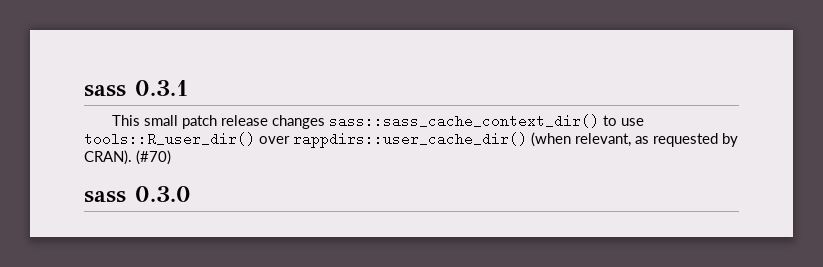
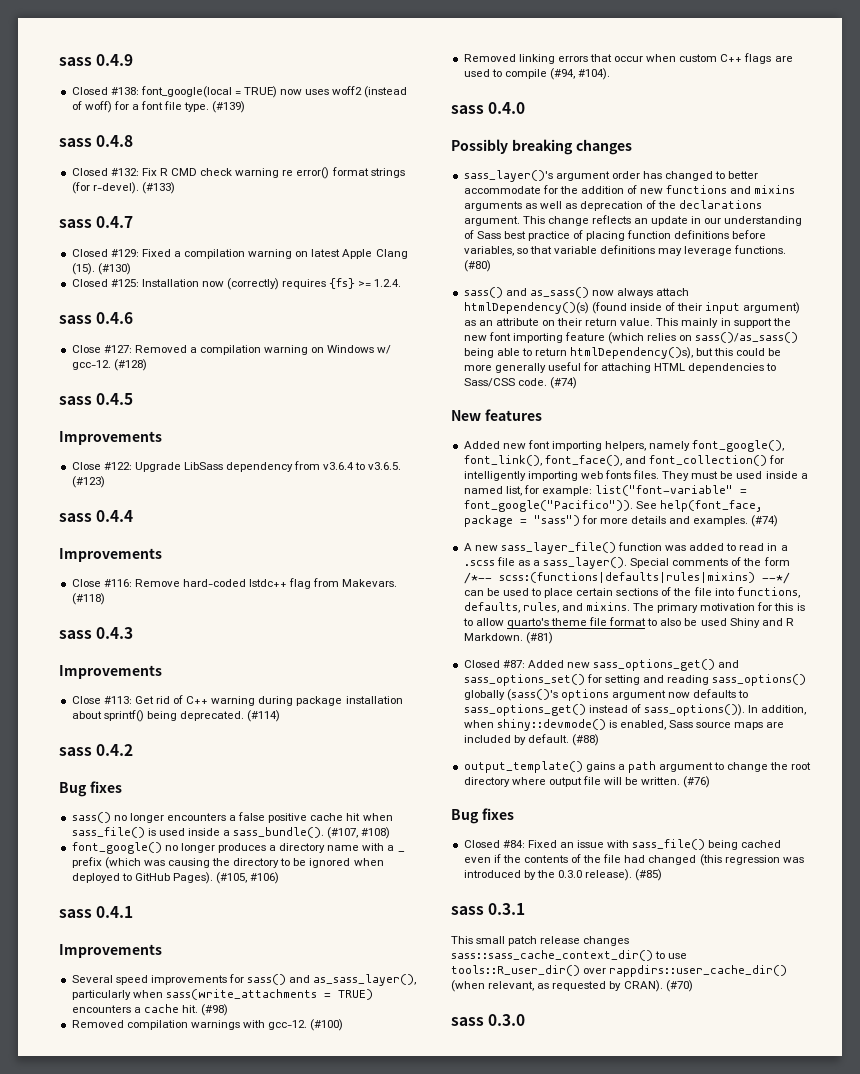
[84,85,126,97] sass -> [59,54,134,66] [71,86,408,98] [71,101,246,113] [59,135,134,147] [71,167,405,179] [71,182,175,194] [59,216,134,228] [71,249,408,259] [71,263,131,275] [71,278,402,290] [59,312,134,324] [71,345,392,355] [71,359,147,371] [59,393,134,405] [59,431,162,445] [71,461,402,472] [71,476,105,488] [59,510,134,522] [59,548,162,562] [71,578,398,589] [71,593,105,605] [59,627,134,639] [59,665,162,679] [71,695,403,706] [71,710,281,722] [59,744,134,756] [59,781,122,797] [71,812,393,823] [71,827,391,839] [71,842,395,854] [397,851,405,852] [71,857,384,869] [71,872,280,884] [59,906,134,918] [59,944,162,958] [71,974,417,986] [71,989,373,1000] [71,1004,229,1016] [71,1019,344,1031] [463,53,793,64] [463,68,611,80] [451,102,526,114] [451,139,632,155] [463,170,759,182] [463,185,796,194] [463,200,763,211] [463,215,803,226] [463,230,767,241] [463,245,787,256] [463,260,491,272] [463,287,690,298] [463,302,801,314] [463,318,791,328] [463,332,799,344] [463,347,782,359] [463,362,777,373] [463,377,577,389] [451,409,542,421] [463,440,785,452] [463,455,785,466] [463,470,808,481] [463,485,748,496] [463,500,762,512] [463,515,779,527] [463,542,788,554] [463,557,790,569] [463,572,790,584] [463,587,800,598] [463,602,805,613] [462,617,794,628] [463,632,553,644] [463,659,740,671] [463,674,807,686] [463,689,749,701] [463,704,807,716] [463,719,785,731] [463,734,599,746] [463,761,812,773] [463,776,711,788] [451,808,514,824] [463,839,782,850] [463,854,804,866] [463,869,663,881] [451,906,484,915] sass 0.4.9 // Closed #138: font_google(local = TRUE) now uses woff2 (instead of woff) for a font file type. (#139) // sass 0.4.8 // Closed #132: Fix R CMD check warning re error() format strings (for r-devel). (#133) // sass 0.4.7 // Closed #129: Fixed a compilation warning on latest Apple Clang (15). (#130) // Closed #125: Installation now (correctly) requires {fs} >= 1.2.4. // sass 0.4.6 // Close #127: Removed a compilation warning on Windows w/ gcc-12. (#128) // sass 0.4.5 // Improvements // Close #122: Upgrade LibSass dependency from v3.6.4 to v3.6.5. (#123) // sass 0.4.4 // Improvements // Close #116: Remove hard-coded lstdc++ flag from Makevars. (#118) // sass 0.4.3 // Improvements // Close #113: Get rid of C++ warning during package installation about sprintf() being deprecated. (#114) // sass 0.4.2 // Bug fixes // sass() no longer encounters a false positive cache hit when sass_file() is used inside a sass_bundle(). (#107, #108) // font_google() no longer produces a directory name with a _ prefix (which was causing the directory to be ignored when deployed to GitHub Pages). (#105, #106) // sass 0.4.1 // Improvements // Several speed improvements for sass() and as_sass_layer(), particularly when sass(write_attachments = TRUE) encounters a cache hit. (#98) // Removed compilation warnings with gcc-12. (#100) // Removed linking errors that occur when custom C++ flags are used to compile (#94, #104). // sass 0.4.0 // Possibly breaking changes // sass_layer()'s argument order has changed to better accommodate for the addition of new functions and mixins arguments as well as deprecation of the declarations argument. This change reflects an update in our understanding of Sass best practice of placing function definitions before variables, so that variable definitions may leverage functions. (#80) // sass() and as_sass() now always attach htmlDependency()(s) (found inside of their input argument) as an attribute on their return value. This mainly in support the new font importing feature (which relies on sass()/as_sass() being able to return htmlDependency()s), but this could be more generally useful for attaching HTML dependencies to Sass/CSS code. (#74) // New features // Added new font importing helpers, namely font_google(), font_link(), font_face(), and font_collection() for intelligently importing web fonts files. They must be used inside a named list, for example: list("font-variable" = font_google("Pacifico")). See help(font_face, package = "sass") for more details and examples. (#74) // A new sass_layer_file() function was added to read in a .scss file as a sass_layer(). Special comments of the form /*-- scss:(functions|defaults|rules|mixins) --*/ can be used to place certain sections of the file into functions, defaults, rules, and mixins. The primary motivation for this is to allow quarto's theme file format to also be used Shiny and R Markdown. (#81) // Closed #87: Added new sass_options_get() and sass_options_set() for setting and reading sass_options() globally (sass()'s options argument now defaults to sass_options_get() instead of sass_options()). In addition, when shiny::devmode() is enabled, Sass source maps are included by default. (#88) // output_template() gains a path argument to change the root directory where output file will be written. (#76) // Bug fixes // Closed #84: Fixed an issue with sass_file() being cached even if the contents of the file had changed (this regression was introduced by the 0.3.0 release). (#85) // sass

